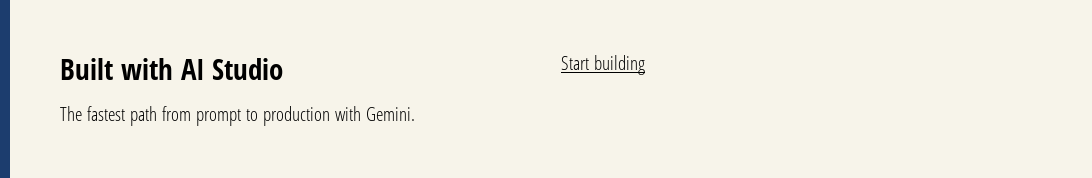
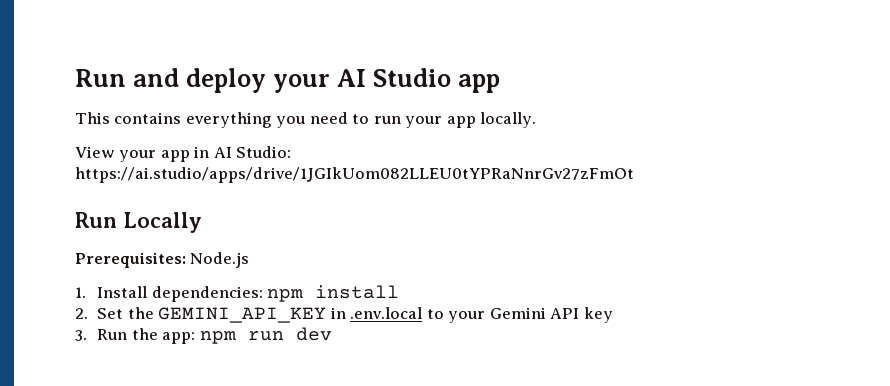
[60,58,284,80] [60,106,415,126] [561,55,645,75] Built with AI Studio // The fastest path from prompt to production with Gemini. // Start building -> [75,68,501,93] [75,112,537,128] [75,146,292,162] [75,167,634,183] [75,212,202,233] [75,252,250,268] [75,285,400,302] [75,307,613,323] [75,327,332,344] Run and deploy your AI Studio app // This contains everything you need to run your app locally. // View your app in AI Studio: https://ai.studio/apps/drive/1JGIkUom082LLEU0tYPRaNnrGv27zFmOt // Run Locally // Prerequisites: Node.js // 1. Install dependencies: npm install // 2. Set the GEMINI_API_KEY in .env.local to your Gemini API key // 3. Run the app: npm run dev

